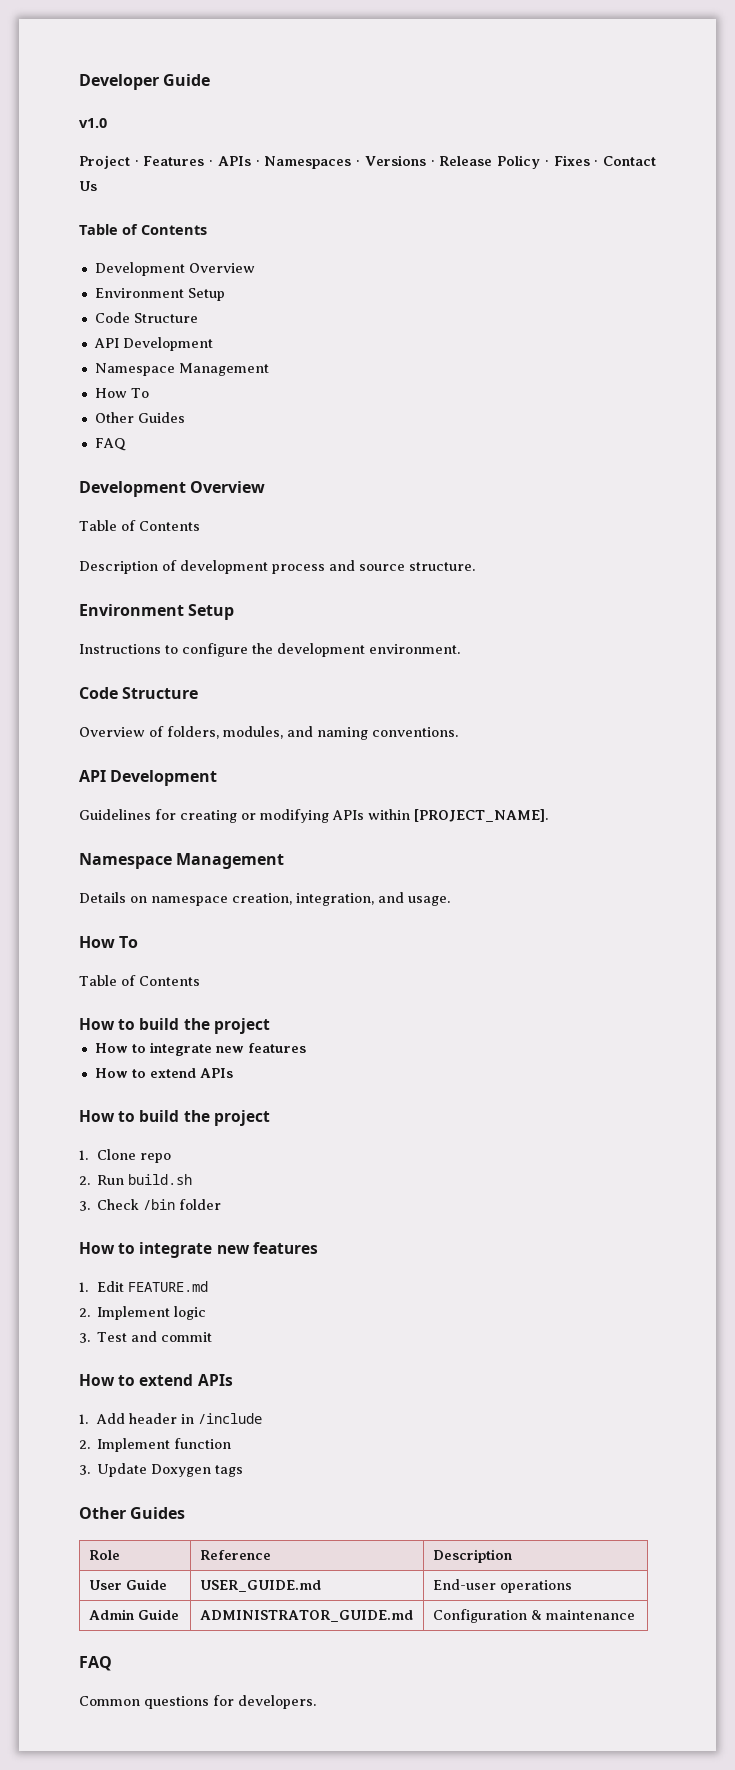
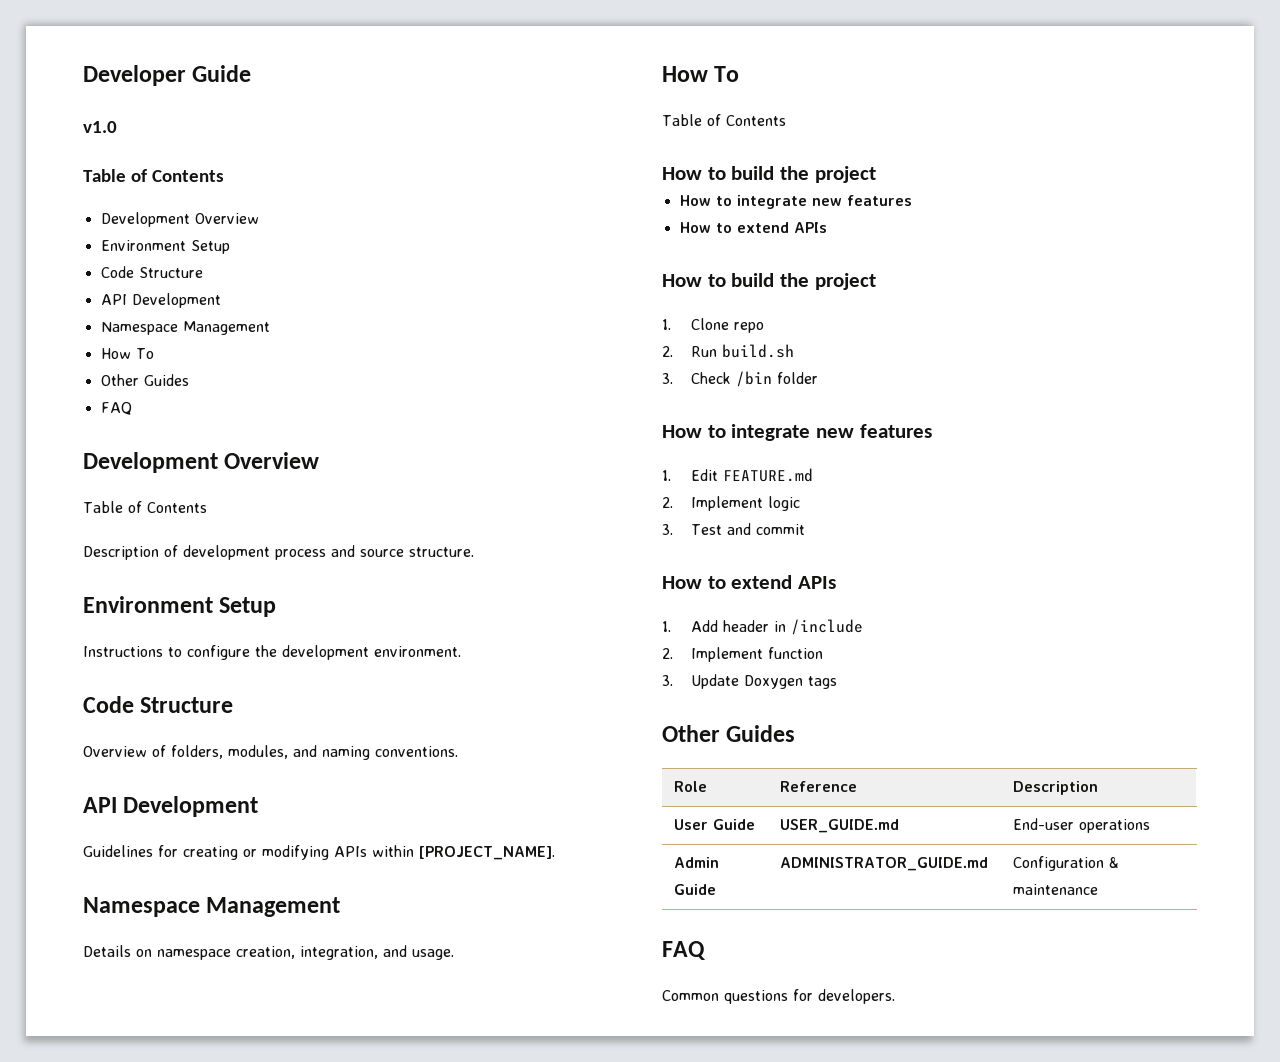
[79,155,657,169] [79,181,97,191] // Project · Features · APIs · Namespaces · Versions · Release Policy · Fixes · Contact Us -> (117, 127) none

